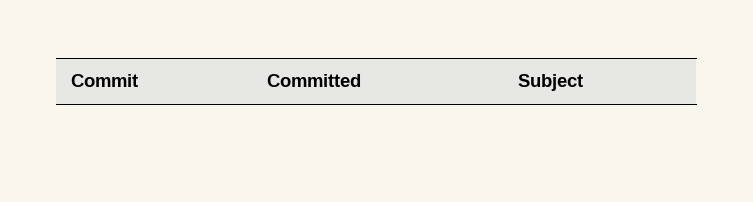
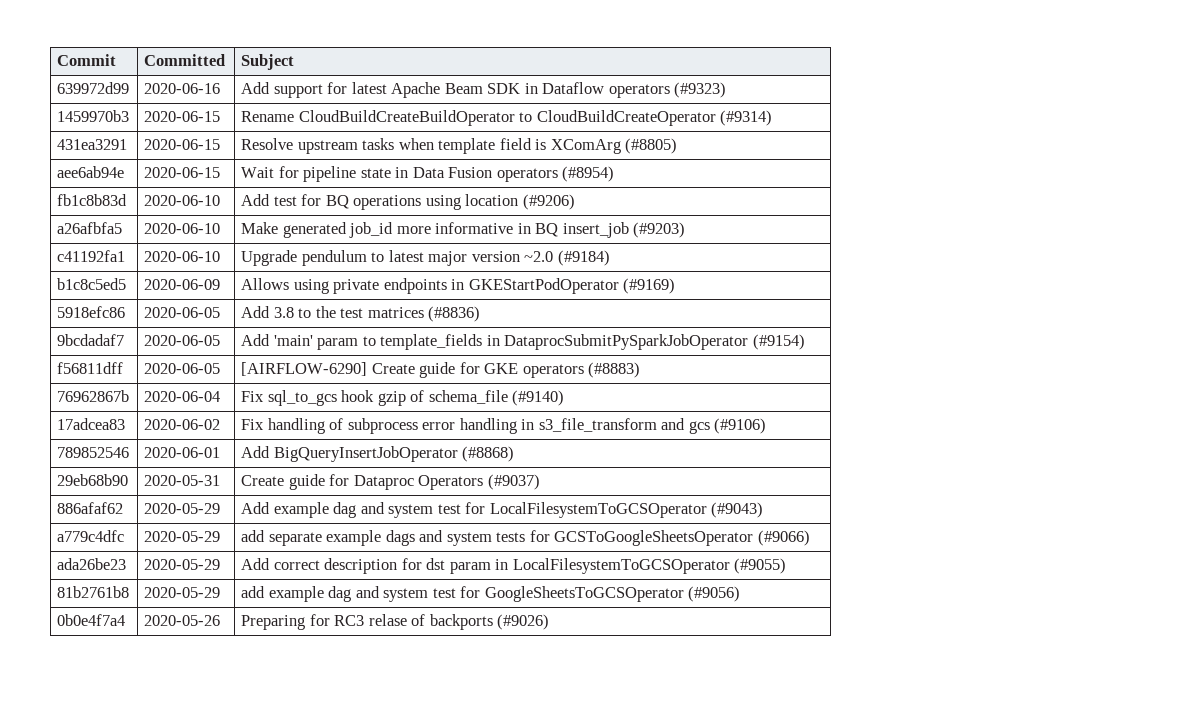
(583, 82) none -> [57,82,130,94] [144,83,221,94] [241,82,727,98] [57,110,130,122] [144,111,221,122] [241,110,773,126] [57,139,128,150] [144,139,221,150] [241,138,678,154] [57,166,125,178] [144,167,221,178] [241,166,615,182] [57,194,128,206] [144,195,221,206] [241,194,575,210] [57,222,123,234] [144,223,221,234] [241,222,686,238] [57,250,126,262] [144,251,221,262] [241,250,610,266] [57,278,127,290] [144,279,221,290] [241,278,676,294] [57,306,126,318] [144,307,221,318] [241,306,481,322] [57,334,125,346] [144,335,221,346] [241,334,805,350] [57,362,124,374] [144,363,221,374] [241,362,641,378] [57,390,130,402] [144,391,221,402] [241,390,565,406] [57,418,126,430] [144,419,221,430] [241,418,767,434] [57,447,130,458] [144,447,221,458] [241,446,515,462] [57,474,129,486] [144,475,221,486] [241,474,540,490] [57,502,124,514] [144,503,221,514] [241,502,764,518] [57,530,125,542] [144,531,221,542] [241,530,810,546] [57,558,127,570] [144,559,221,570] [241,558,787,574] [57,586,130,598] [144,587,221,598] [241,586,741,602] [57,614,126,626] [144,615,221,626] [241,614,550,630] // 639972d99 | 2020-06-16 | Add support for latest Apache Beam SDK in Dataflow operators (#9323) // 1459970b3 | 2020-06-15 | Rename CloudBuildCreateBuildOperator to CloudBuildCreateOperator (#9314) // 431ea3291 | 2020-06-15 | Resolve upstream tasks when template field is XComArg (#8805) // aee6ab94e | 2020-06-15 | Wait for pipeline state in Data Fusion operators (#8954) // fb1c8b83d | 2020-06-10 | Add test for BQ operations using location (#9206) // a26afbfa5 | 2020-06-10 | Make generated job_id more informative in BQ insert_job (#9203) // c41192fa1 | 2020-06-10 | Upgrade pendulum to latest major version ~2.0 (#9184) // b1c8c5ed5 | 2020-06-09 | Allows using private endpoints in GKEStartPodOperator (#9169) // 5918efc86 | 2020-06-05 | Add 3.8 to the test matrices (#8836) // 9bcdadaf7 | 2020-06-05 | Add 'main' param to template_fields in DataprocSubmitPySparkJobOperator (#9154) // f56811dff | 2020-06-05 | [AIRFLOW-6290] Create guide for GKE operators (#8883) // 76962867b | 2020-06-04 | Fix sql_to_gcs hook gzip of schema_file (#9140) // 17adcea83 | 2020-06-02 | Fix handling of subprocess error handling in s3_file_transform and gcs (#9106) // 789852546 | 2020-06-01 | Add BigQueryInsertJobOperator (#8868) // 29eb68b90 | 2020-05-31 | Create guide for Dataproc Operators (#9037) // 886afaf62 | 2020-05-29 | Add example dag and system test for LocalFilesystemToGCSOperator (#9043) // a779c4dfc | 2020-05-29 | add separate example dags and system tests for GCSToGoogleSheetsOperator (#9066) // ada26be23 | 2020-05-29 | Add correct description for dst param in LocalFilesystemToGCSOperator (#9055) // 81b2761b8 | 2020-05-29 | add example dag and system test for GoogleSheetsToGCSOperator (#9056) // 0b0e4f7a4 | 2020-05-26 | Preparing for RC3 relase of backports (#9026)

